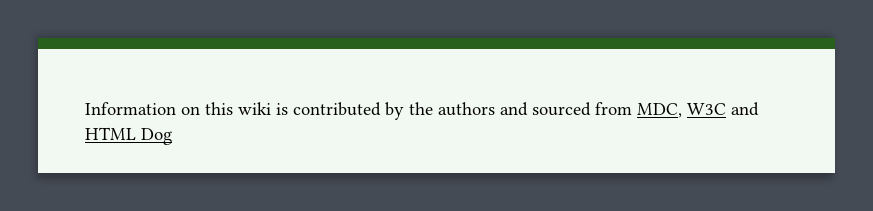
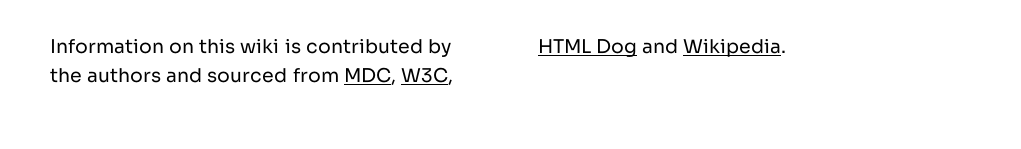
[687,102,759,116] [85,127,172,145] W3C and HTML Dog -> [400,67,453,85] [538,38,787,57] W3C, HTML Dog and Wikipedia.

